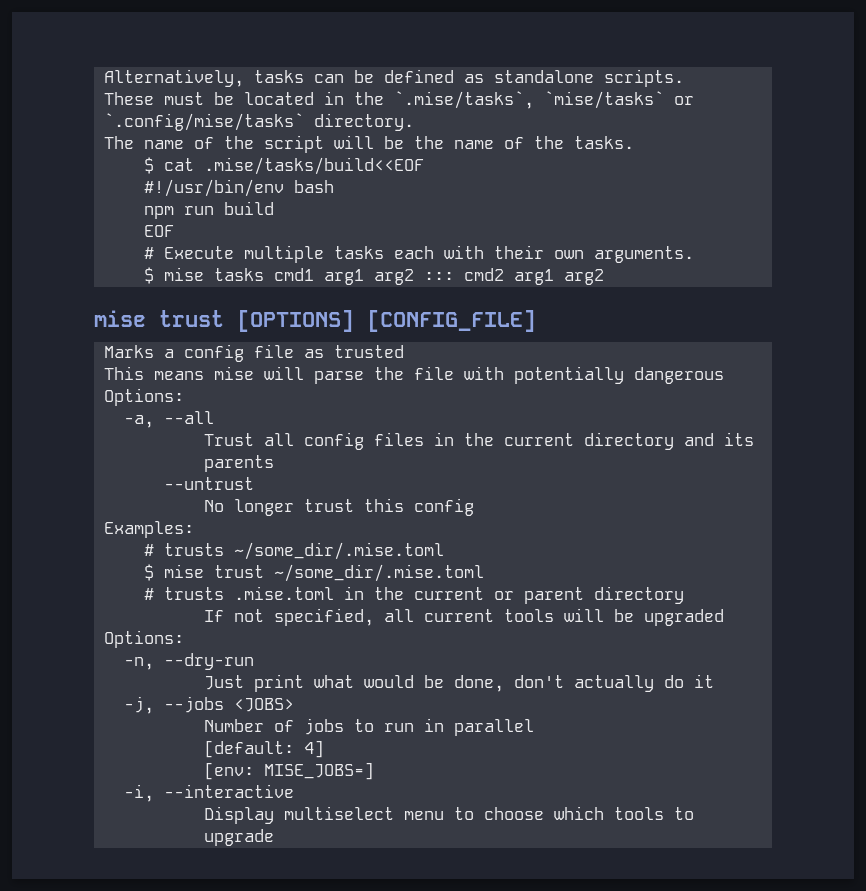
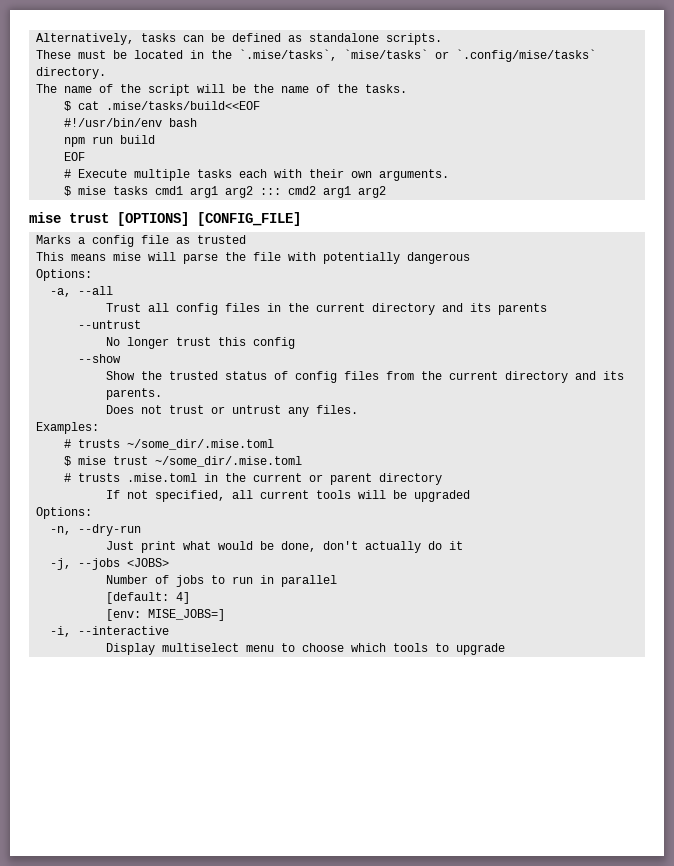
(475, 507) none -> [77,354,121,363] [105,371,624,383] [105,388,162,400] [105,405,358,417] // --show // Show the trusted status of config files from the current directory and its parents. // Does not trust or untrust any files.

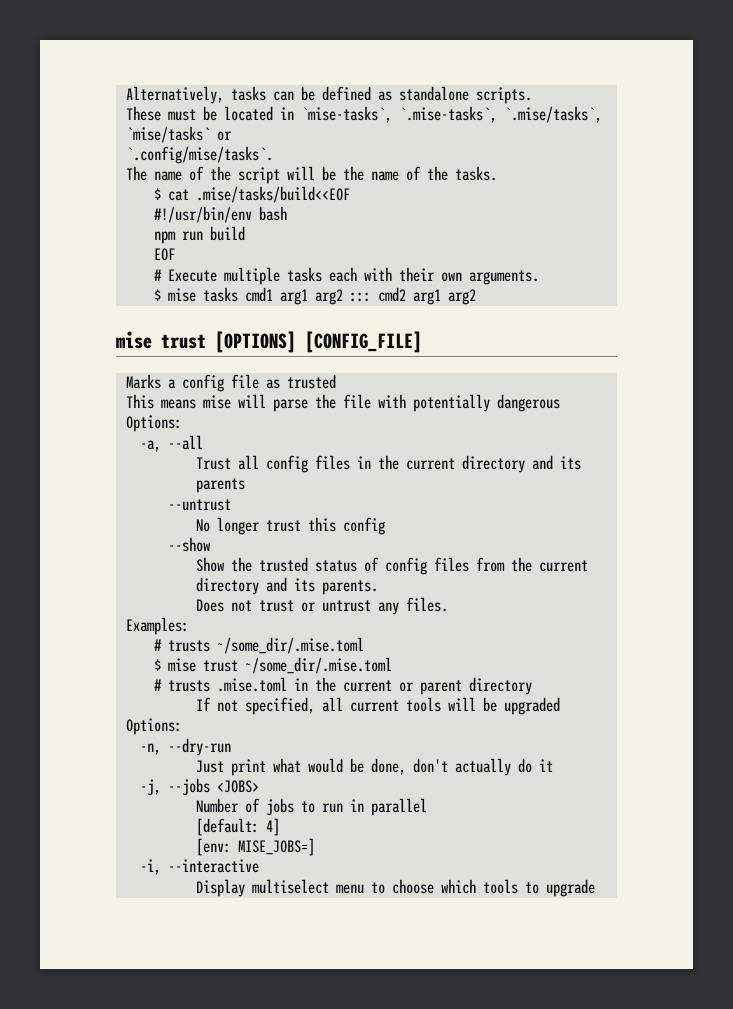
[210,50,232,59] the -> [301,106,498,123] `mise-tasks`, `.mise-tasks`,
[455,49,596,62] [35,67,106,79] `.config/mise/tasks` directory. -> [126,146,274,164] // `.config/mise/tasks`.

